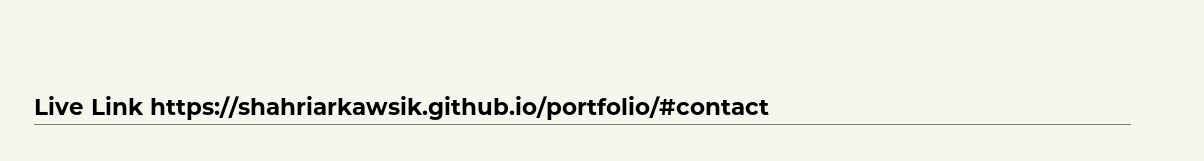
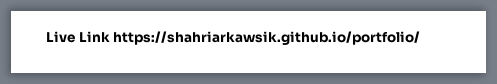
[150,96,769,120] https://shahriarkawsik.github.io/portfolio/#contact -> [113,31,421,45] https://shahriarkawsik.github.io/portfolio/

